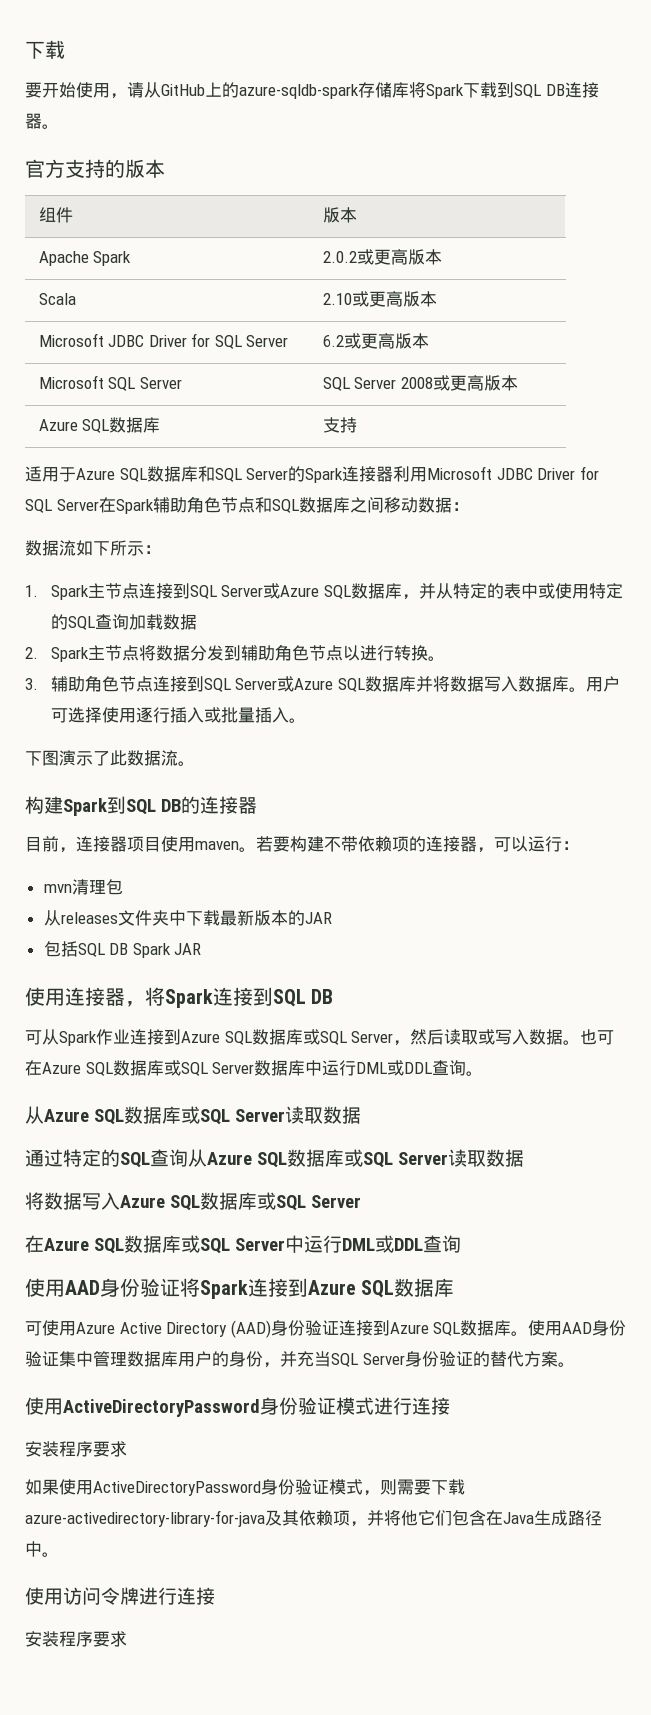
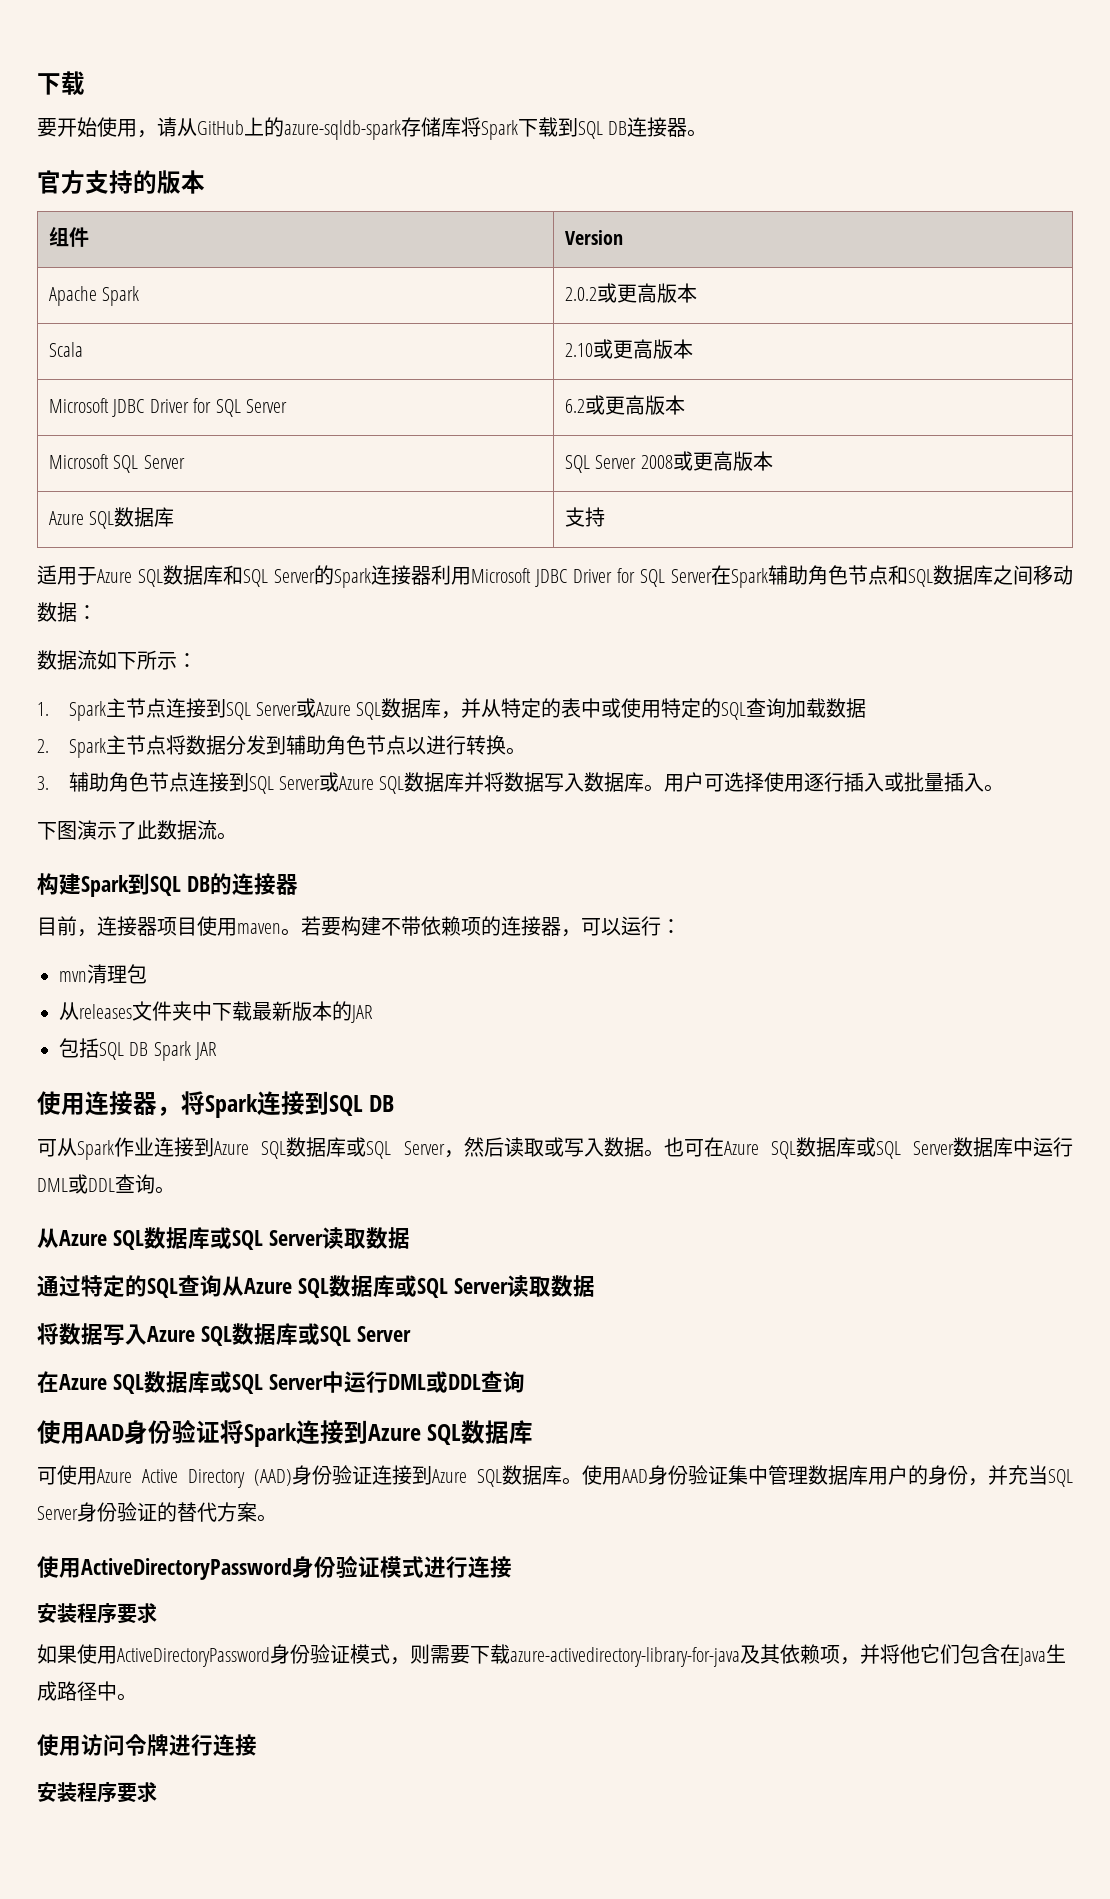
[322,207,357,223] 版本 -> [564,230,623,245] Version

